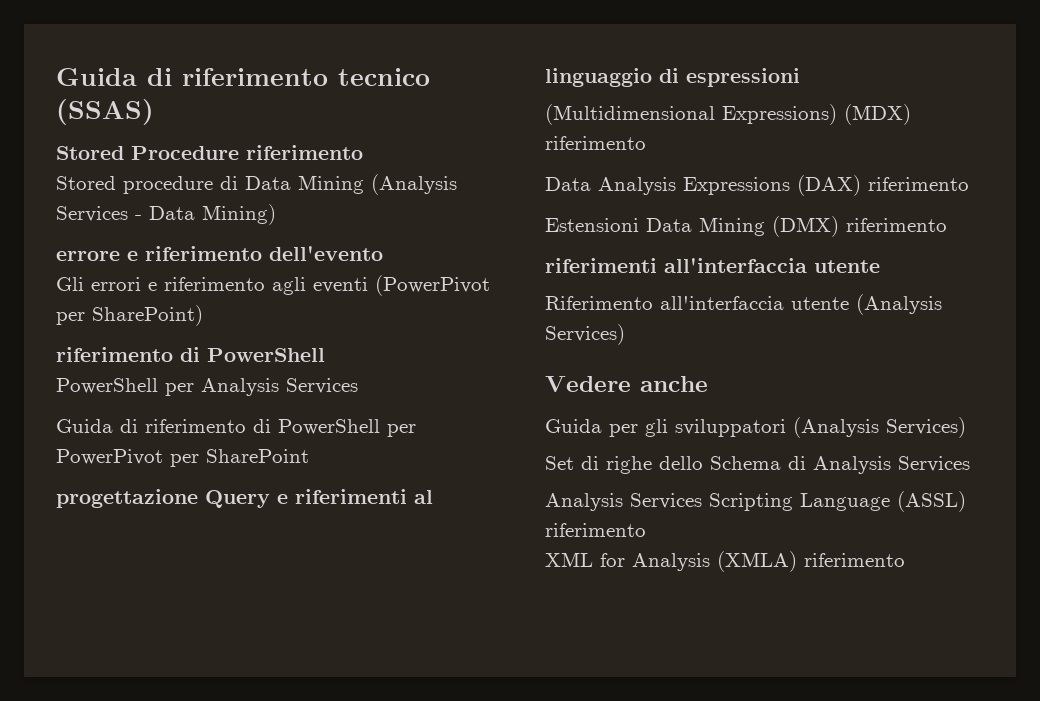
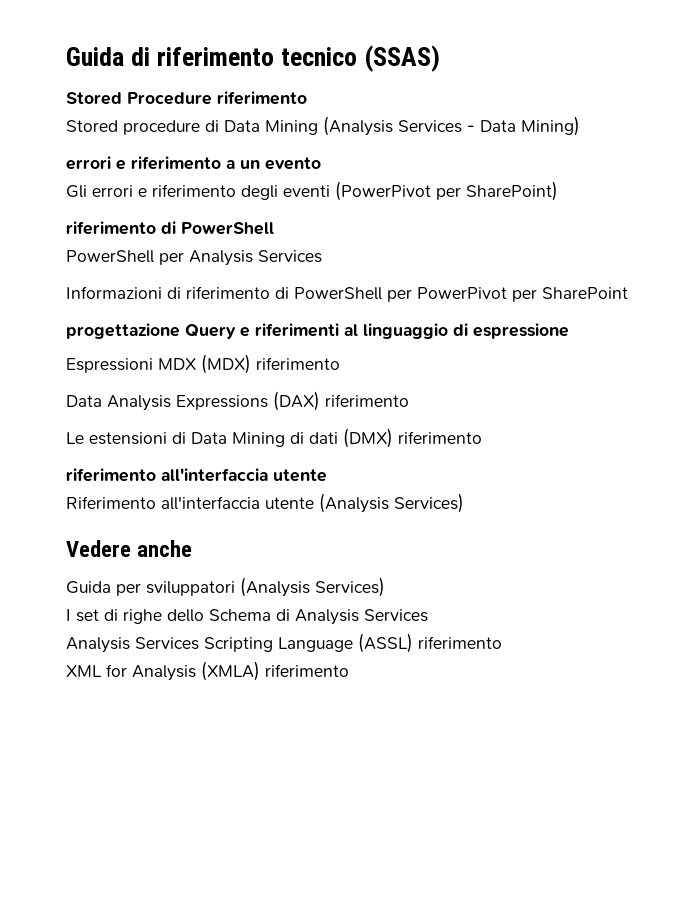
[56,246,383,261] errore e riferimento dell'evento -> [66,156,321,170] errori e riferimento a un evento
[272,277,306,295] agli -> [241,185,278,200] degli
[56,419,113,433] Guida -> [66,286,162,299] Informazioni
[686,68,800,87] [545,104,837,125] espressioni // (Multidimensional Expressions) -> [473,323,569,339] [66,358,196,373] espressione // Espressioni MDX
[545,217,765,236] Estensioni Data Mining -> [66,432,338,447] Le estensioni di Data Mining di dati
[545,258,657,273] riferimenti -> [66,468,156,482] riferimento
[645,419,668,437] gli -> (141, 589) none
[545,456,574,470] Set -> [66,609,99,622] I set

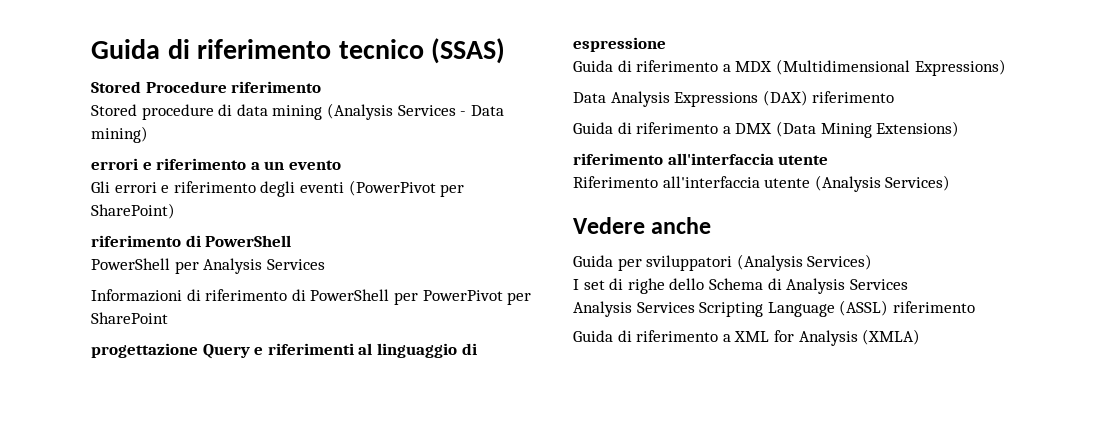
[224,120,318,135] Data Mining -> [236,104,323,120] data mining
[521,116,580,136] Mining) -> [91,126,148,143] mining)
[66,354,340,374] Espressioni MDX (MDX) riferimento -> [573,59,1006,76] Guida di riferimento a MDX (Multidimensional Expressions)
[66,428,482,448] Le estensioni di Data Mining di dati (DMX) riferimento -> [573,121,960,138] Guida di riferimento a DMX (Data Mining Extensions)
(502, 642) none -> [573,330,731,342] Guida di riferimento a
[265,664,349,677] riferimento -> (921, 337) none

